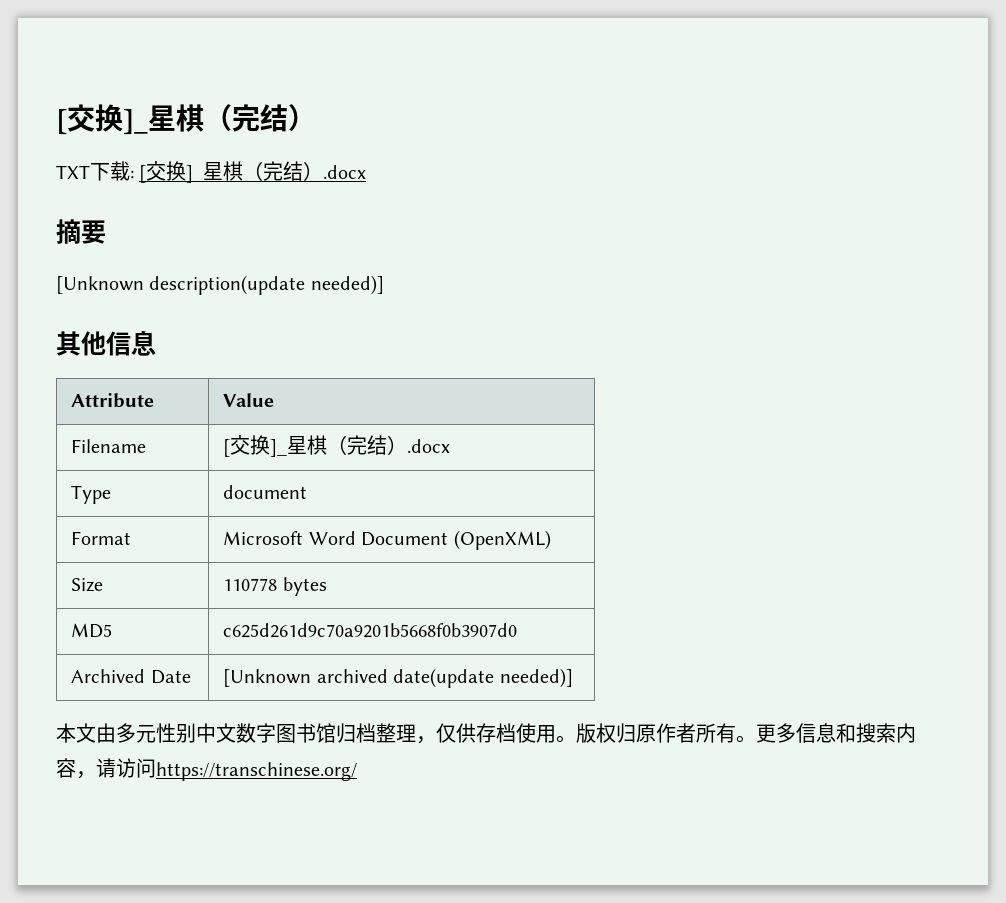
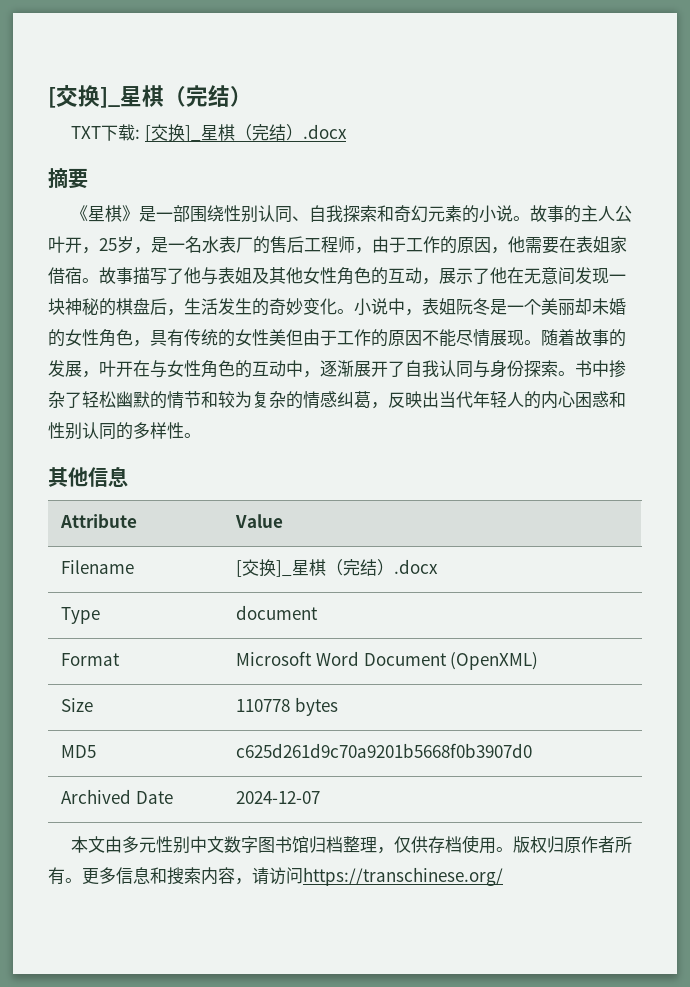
[56,275,384,295] [Unknown description(update needed)] -> [71,205,633,223] [48,236,627,254] [48,267,626,285] [48,298,626,316] [48,329,626,347] [48,360,626,378] [48,391,626,409] [48,422,201,440] 《星棋》是一部围绕性别认同、自我探索和奇幻元素的小说。故事的主人公叶开，25岁，是一名水表厂的售后工程师，由于工作的原因，他需要在表姐家借宿。故事描写了他与表姐及其他女性角色的互动，展示了他在无意间发现一块神秘的棋盘后，生活发生的奇妙变化。小说中，表姐阮冬是一个美丽却未婚的女性角色，具有传统的女性美但由于工作的原因不能尽情展现。随着故事的发展，叶开在与女性角色的互动中，逐渐展开了自我认同与身份探索。书中掺杂了轻松幽默的情节和较为复杂的情感纠葛，反映出当代年轻人的内心困惑和性别认同的多样性。
[223,668,573,688] [Unknown archived date(update needed)] -> [236,791,321,804] 2024-12-07

